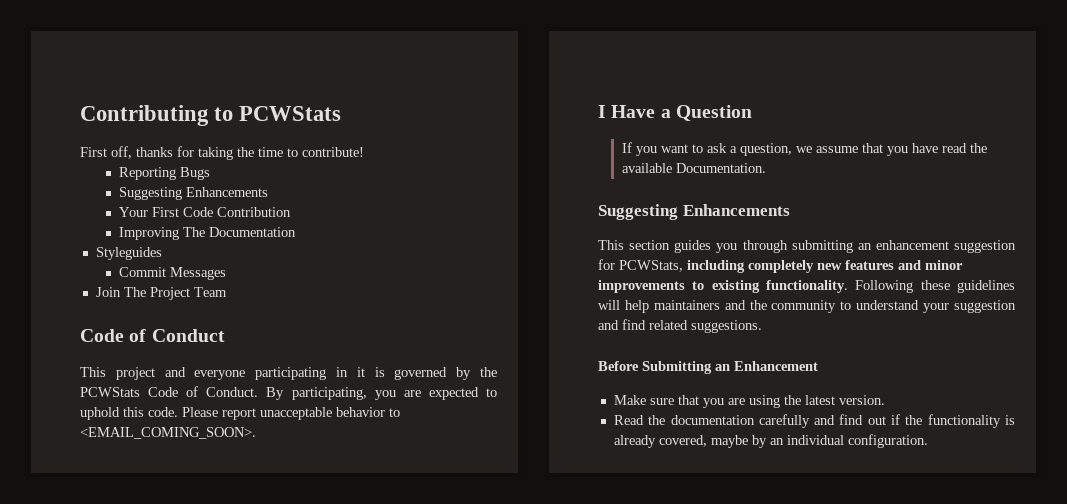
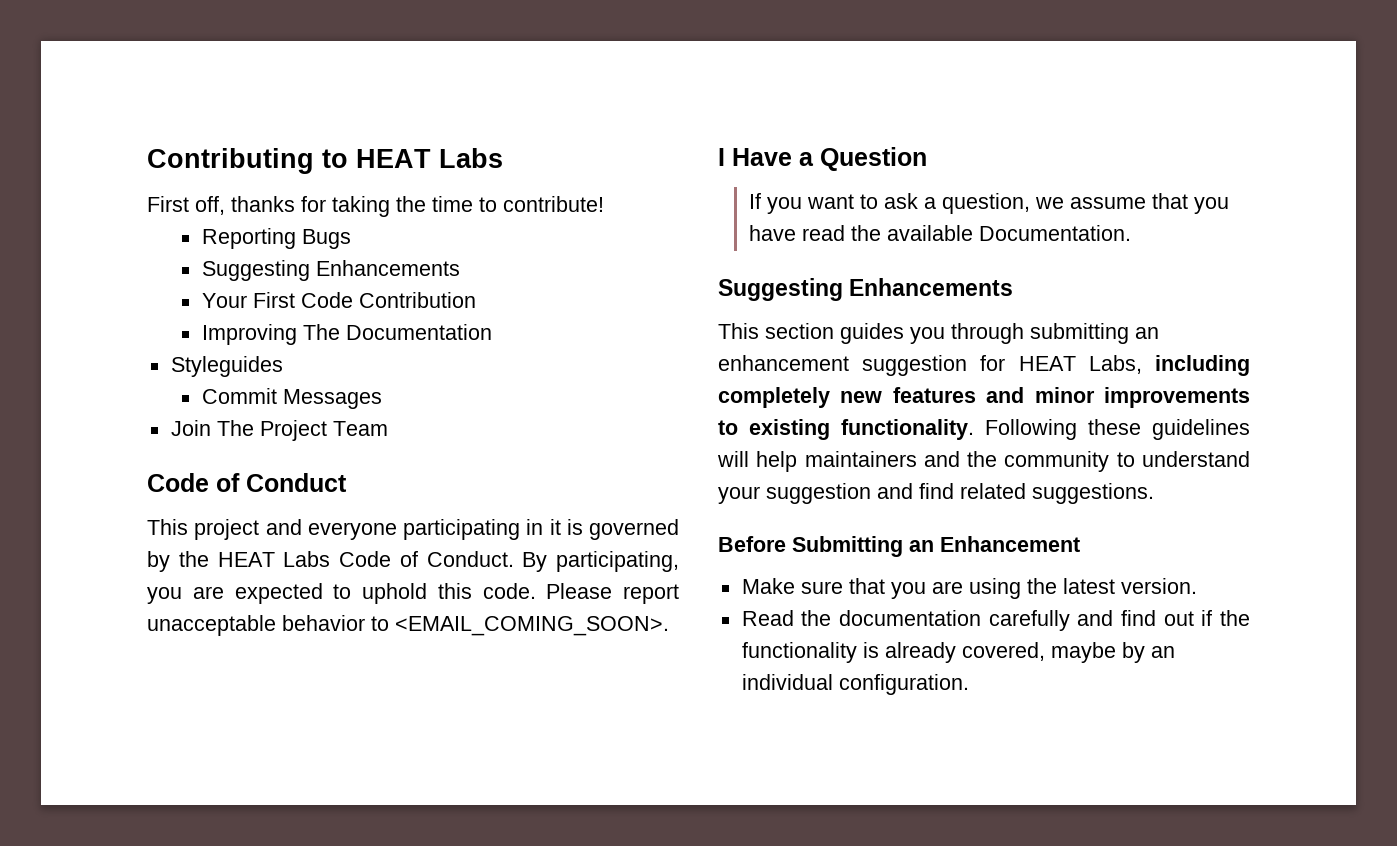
[239,106,342,121] PCWStats -> [356,148,503,168] HEAT Labs
[80,387,140,397] PCWStats -> [217,551,331,567] HEAT Labs
[619,260,683,272] PCWStats, -> [1018,355,1142,374] HEAT Labs,

